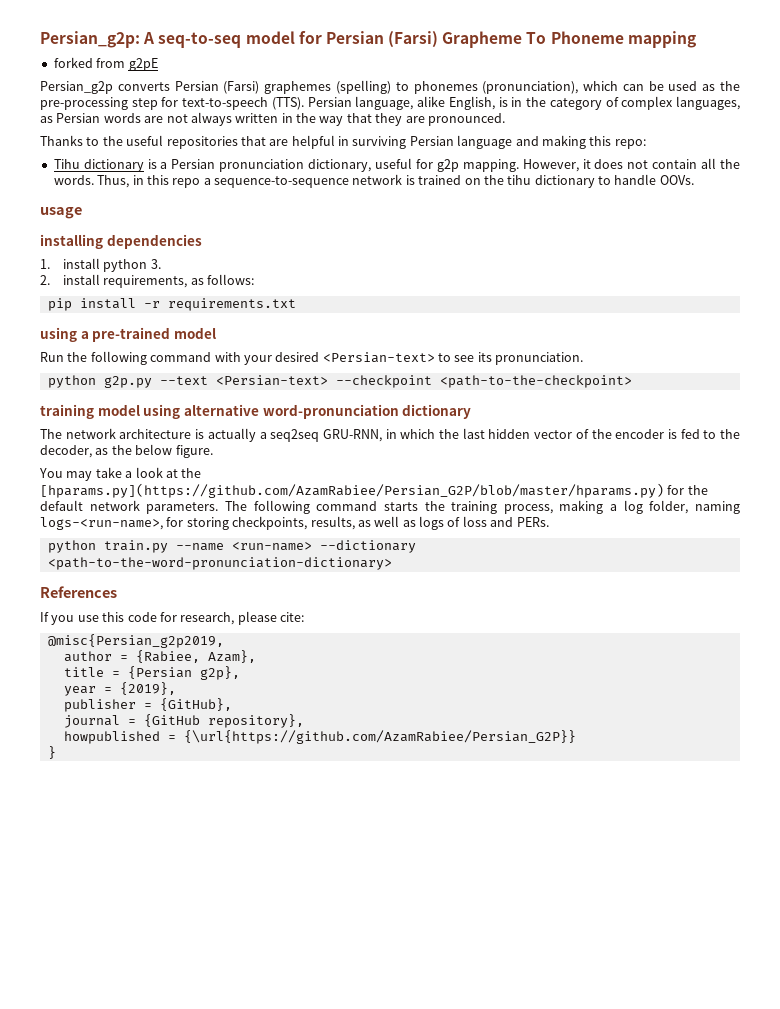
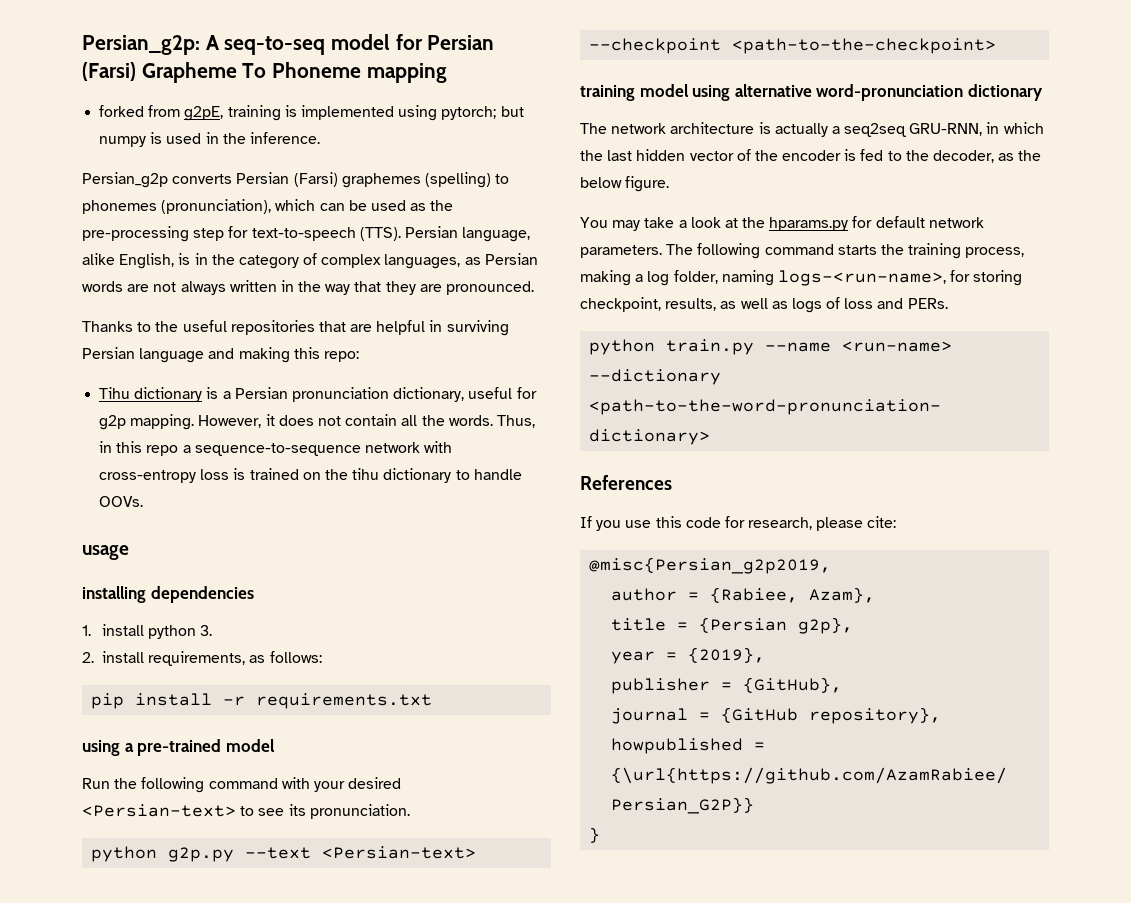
[128,58,158,71] g2pE -> [184,105,524,121] [99,132,320,147] g2pE, training is implemented using pytorch; but numpy is used in the inference.
(403, 179) none -> [424,441,453,453] [99,469,230,483] with cross-entropy loss
[40,483,708,498] [hparams.py](https://github.com/AzamRabiee/Persian_G2P/blob/master/hparams.py) for the -> [769,216,873,231] hparams.py for
[232,516,308,530] checkpoints, -> [580,297,661,312] checkpoint,

